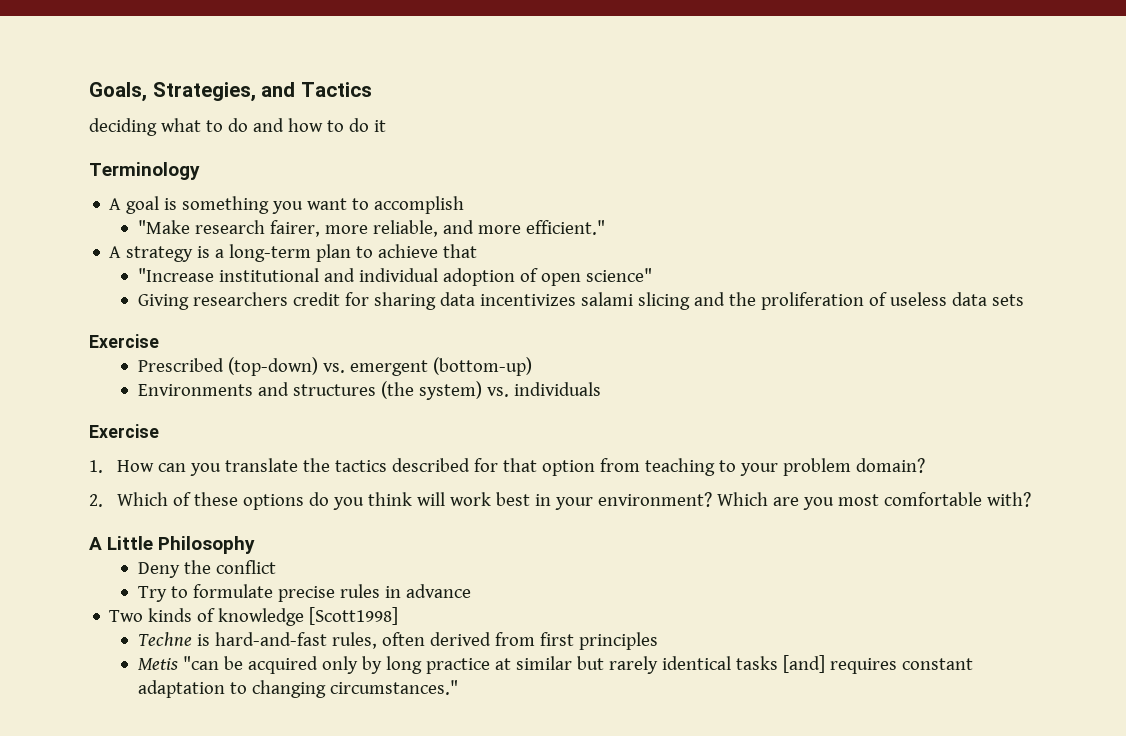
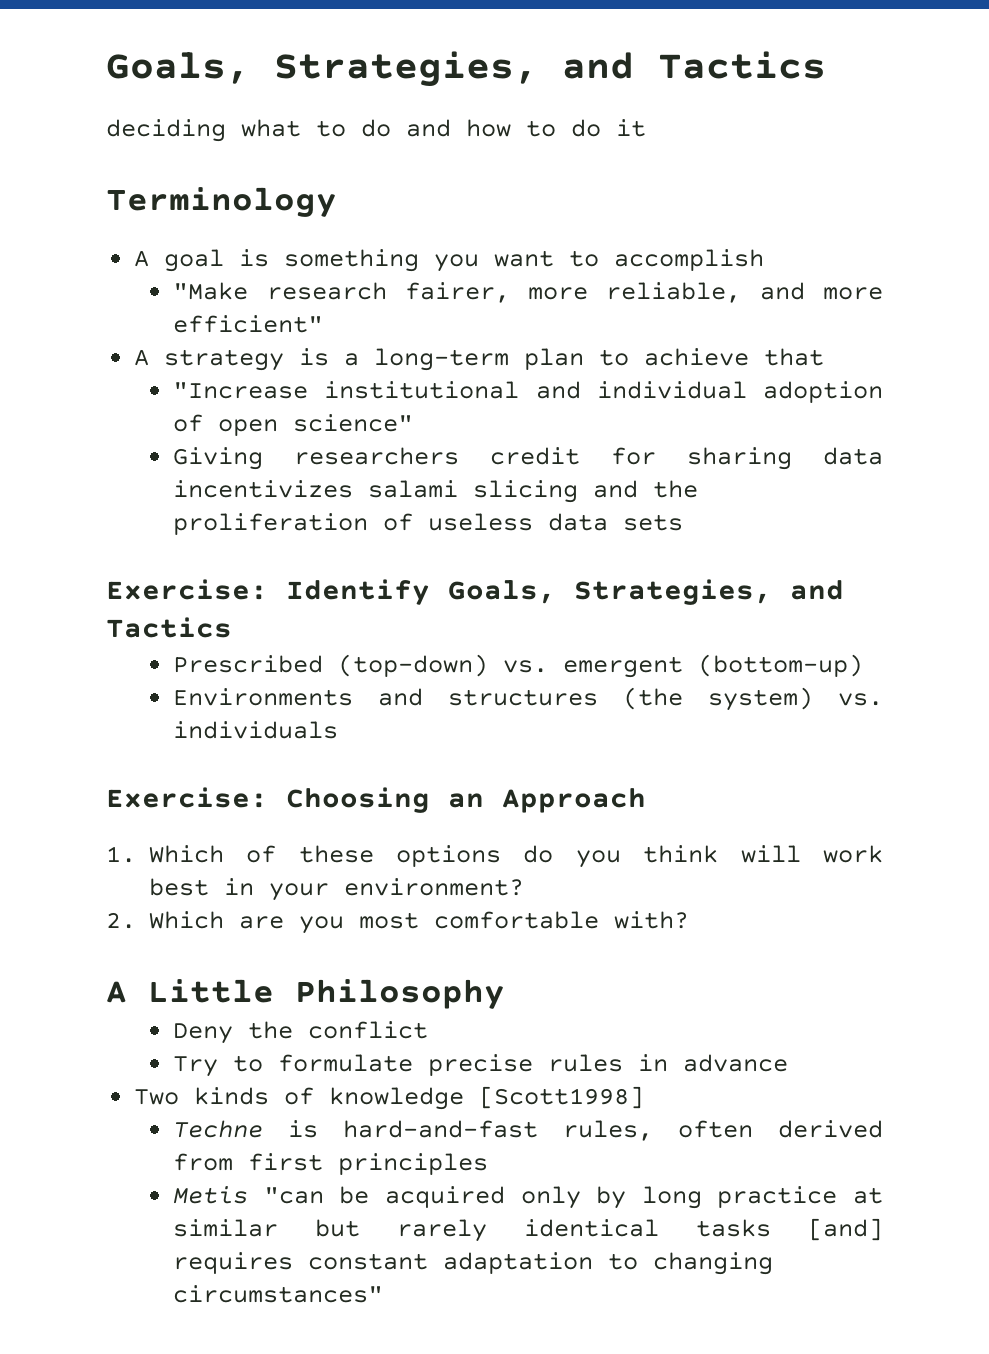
[525,220,605,235] efficient." -> [173,315,324,333] efficient"
[89,334,159,348] Exercise -> [106,579,844,605] [106,617,232,638] Exercise: Identify Goals, Strategies, and Tactics
[89,424,159,438] [89,458,926,476] [89,494,103,507] Exercise // 1. How can you translate the tactics described for that option from teaching to your problem domain? // 2. -> [106,787,646,813] [106,846,136,863] Exercise: Choosing an Approach // 1.
(713, 499) none -> [106,912,136,929] // 2.
[329,680,458,695] circumstances." -> [173,1285,384,1303] circumstances"

